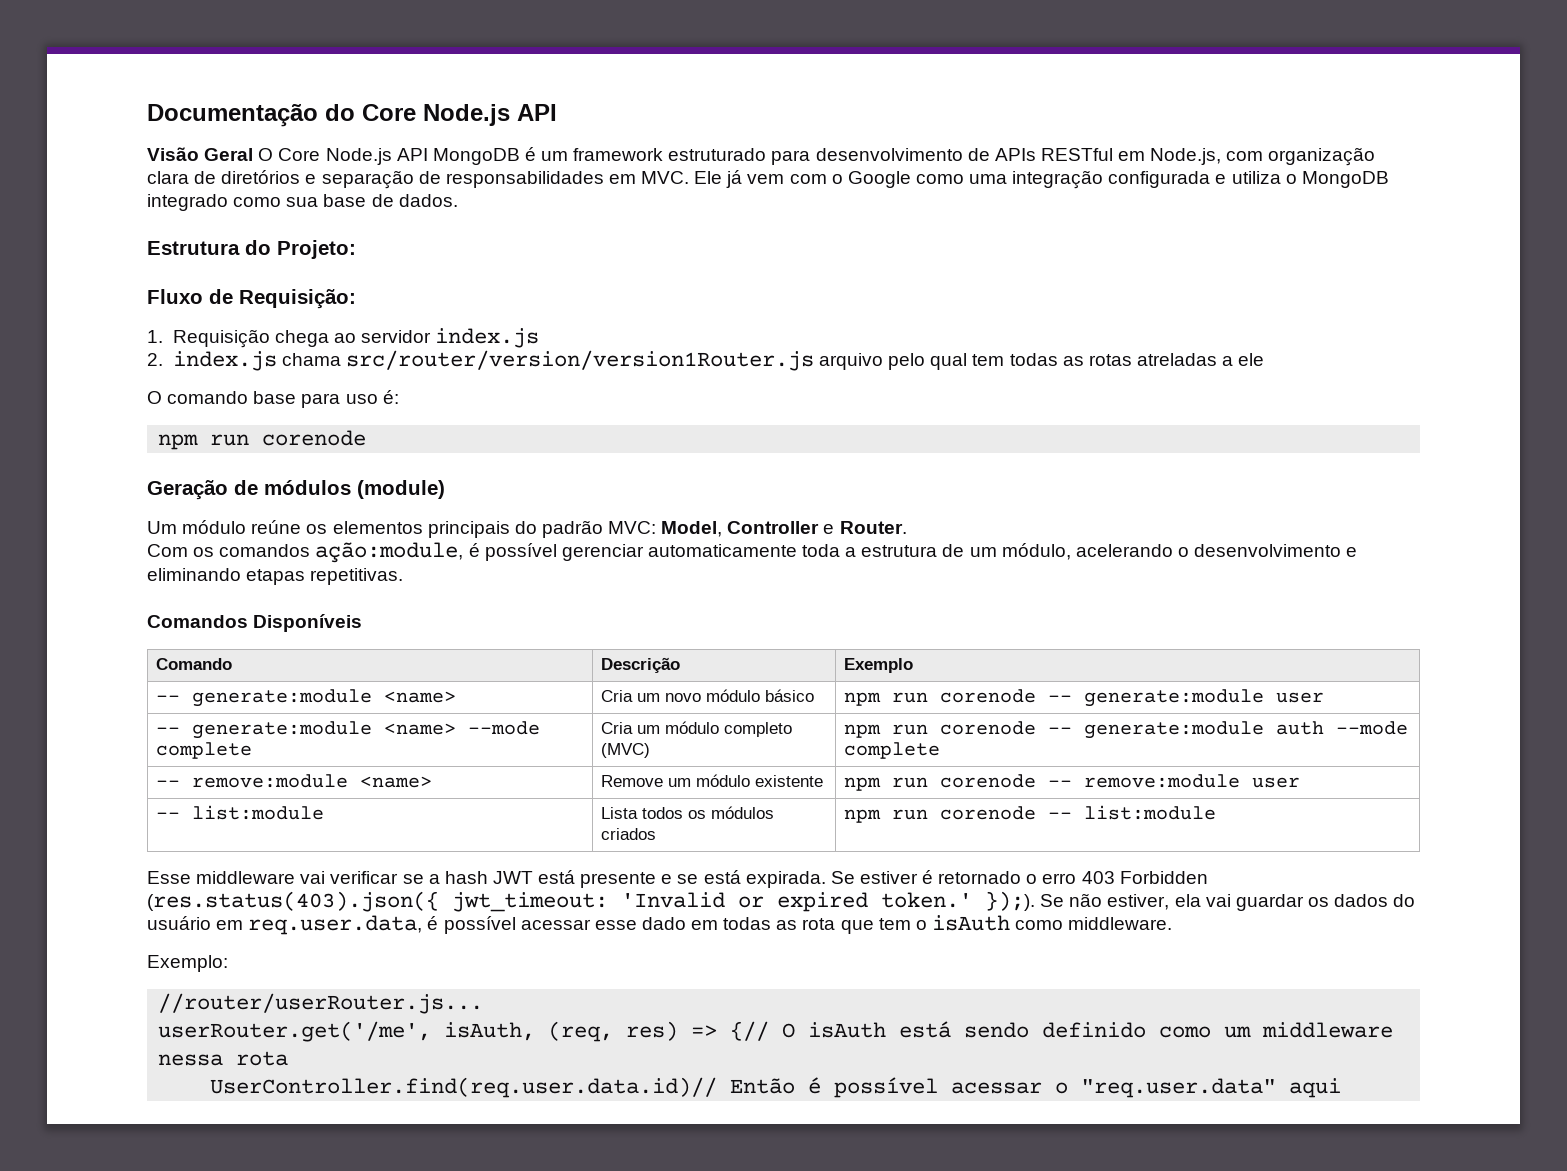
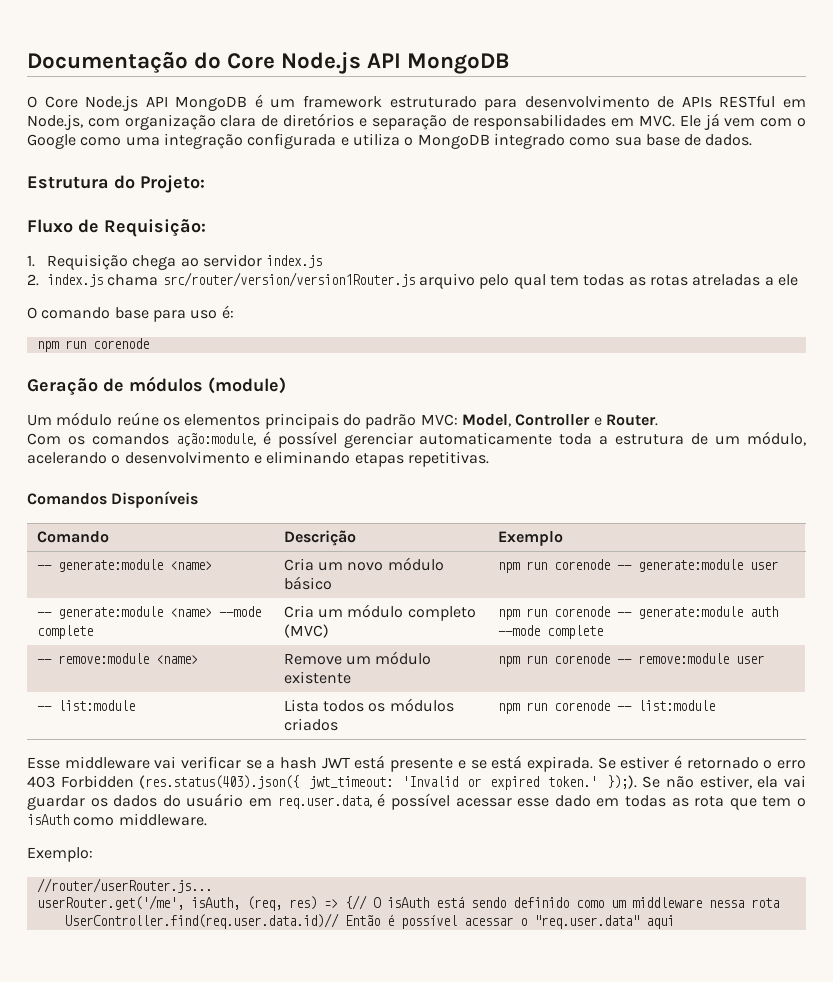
[147,147,254,161] // Visão Geral -> [407,53,511,74] MongoDB //

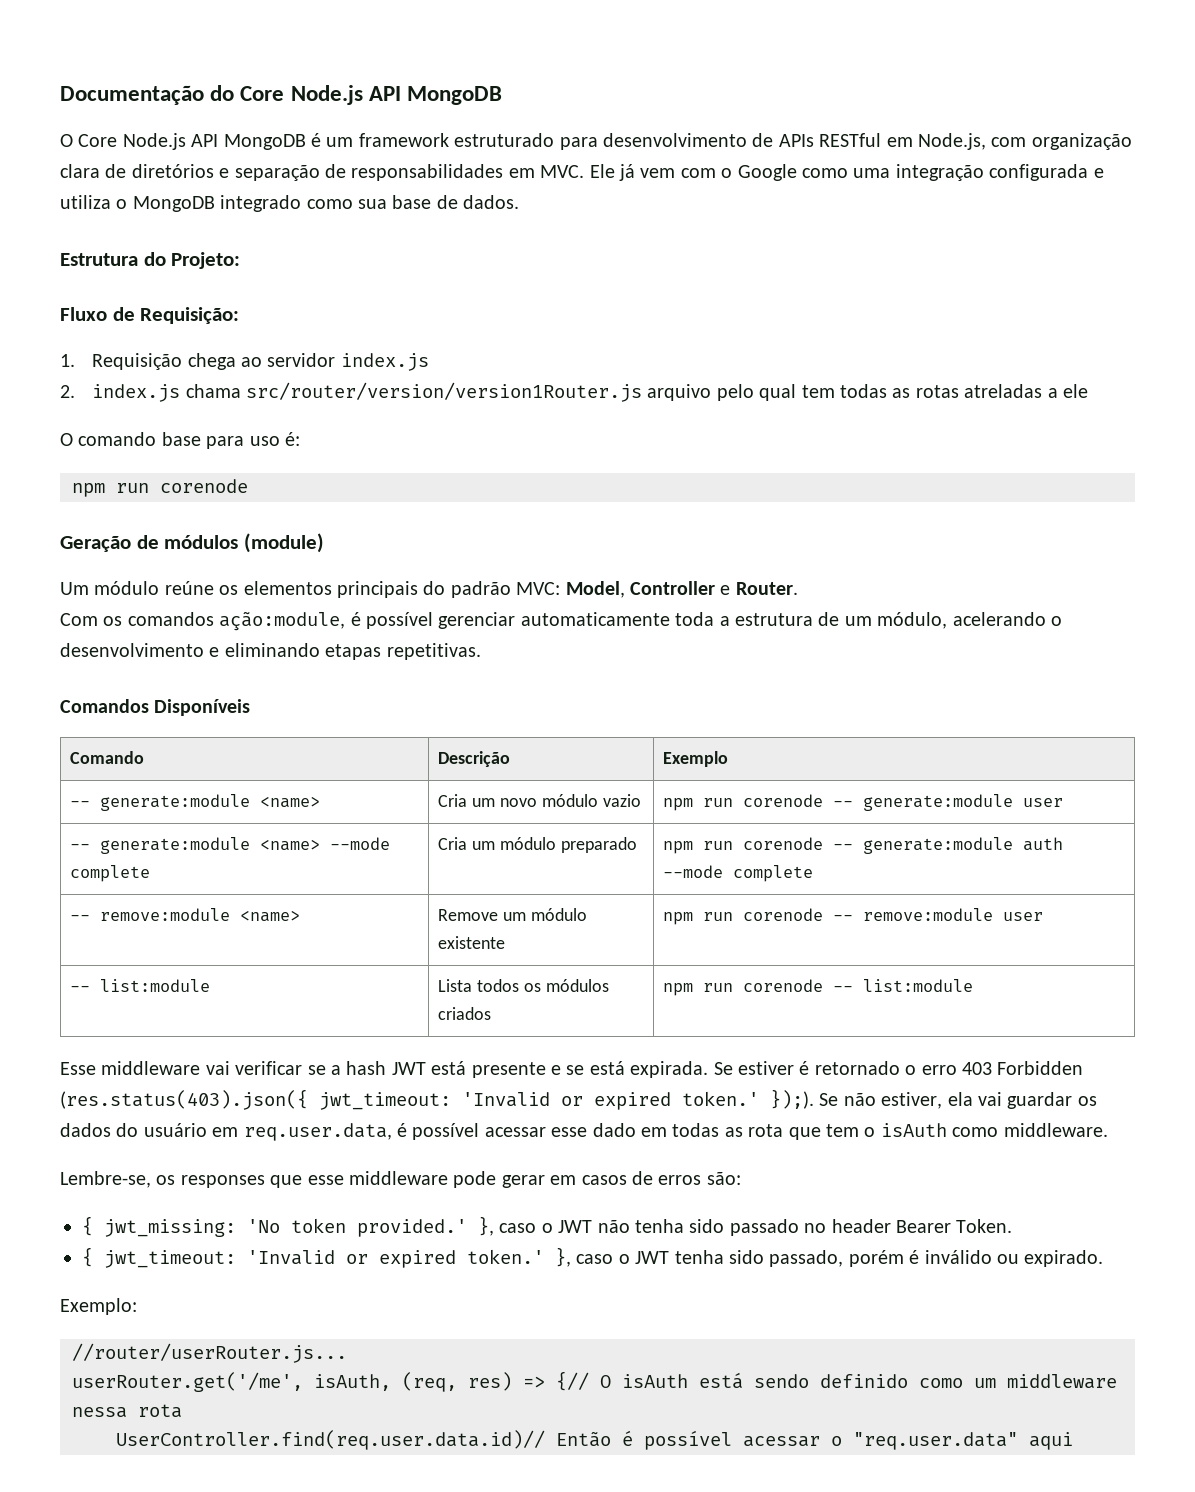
[283,576,332,590] básico -> [602,794,641,807] vazio
[407,606,476,621] [283,624,329,638] completo (MVC) -> [560,837,637,853] preparado
(207, 819) none -> [60,1171,741,1188] [82,1216,1013,1237] [82,1247,1104,1268] // Lembre-se, os responses que esse middleware pode gerar em casos de erros são: // { jwt_missing: 'No token provided.' }, caso o JWT não tenha sido passado no header Bearer Token. // { jwt_timeout: 'Invalid or expired token.' }, caso o JWT tenha sido passado, porém é inválido ou expirado.

